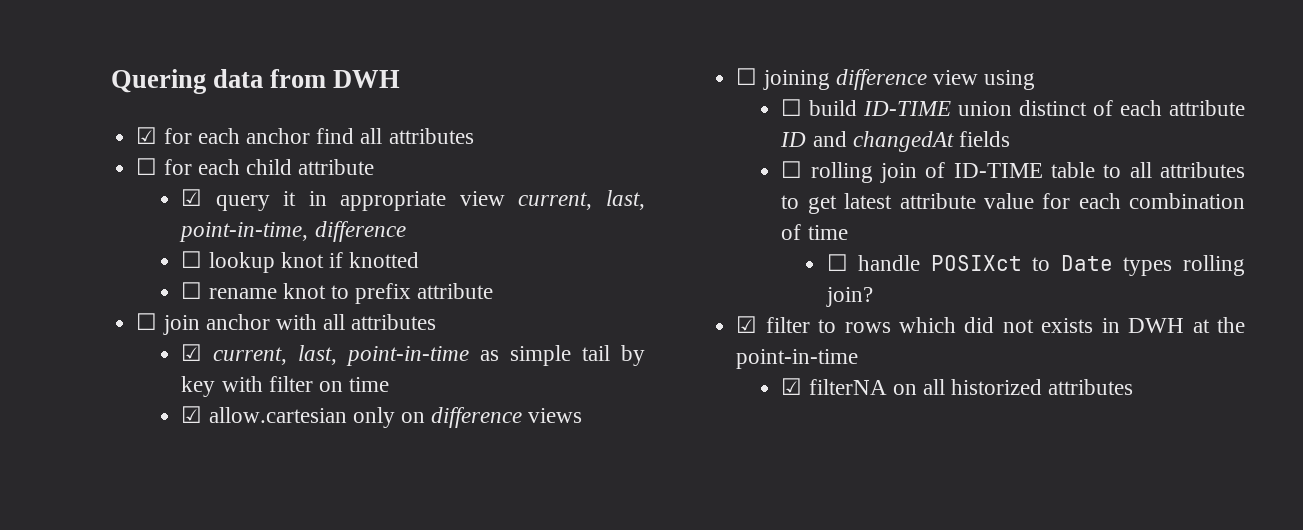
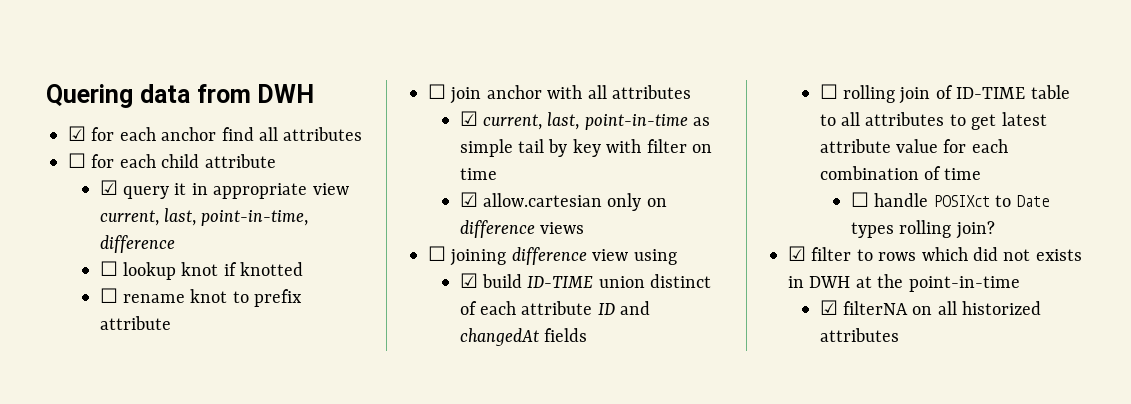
[781,99,803,116] ☐ -> [459,273,478,288] ☑

